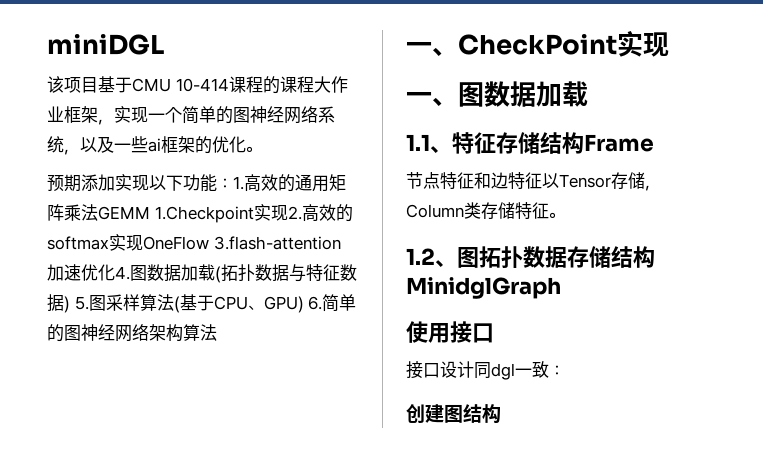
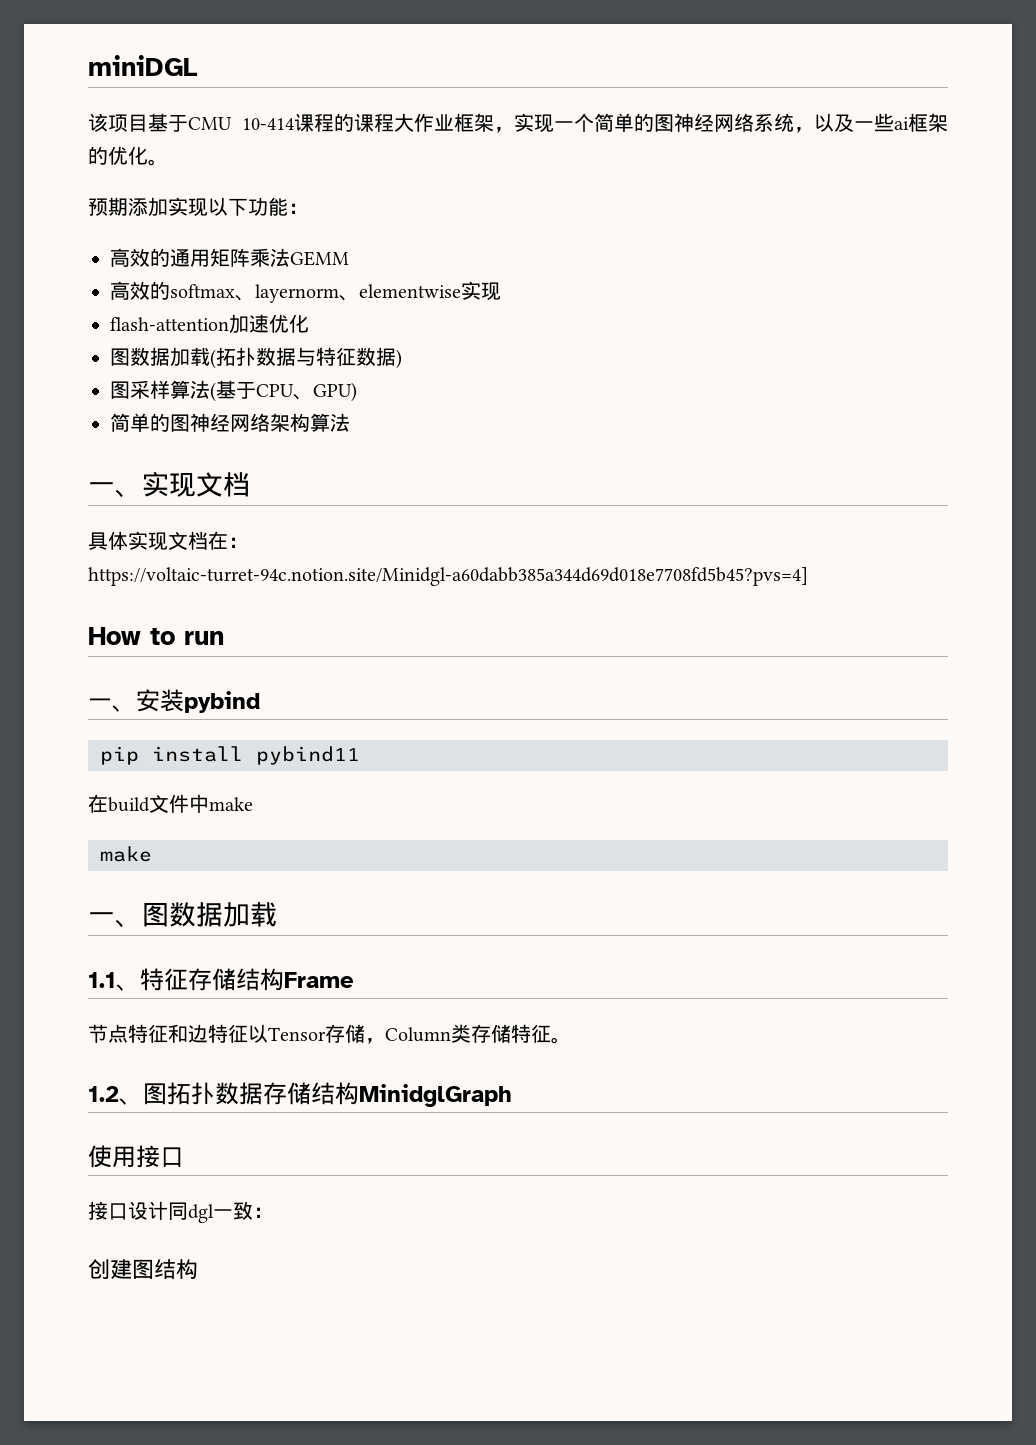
[233,176,244,190] 1. -> (308, 208) //
[154,204,353,223] [47,234,341,251] 1.Checkpoint实现2.高效的softmax实现OneFlow 3.flash-attention -> [110,281,501,303] [110,317,229,331] // 高效的softmax、layernorm、elementwise实现 // flash-attention
[115,266,130,280] 4. -> (309, 323) //
[74,296,89,310] 5. -> (402, 359) //
[308,296,323,310] 6. -> (357, 392) //
[458,31,669,57] CheckPoint实现 -> [142,471,250,497] [88,531,248,551] [88,567,808,586] [88,627,224,645] [88,689,260,713] [100,746,360,765] [88,794,253,813] [100,846,152,862] 实现文档 // 具体实现文档在：https://voltaic-turret-94c.notion.site/Minidgl-a60dabb385a344d69d018e7708fd5b45?pvs=4] // How to run // 一、安装pybind // pip install pybind11 // 在build文件中make // make

